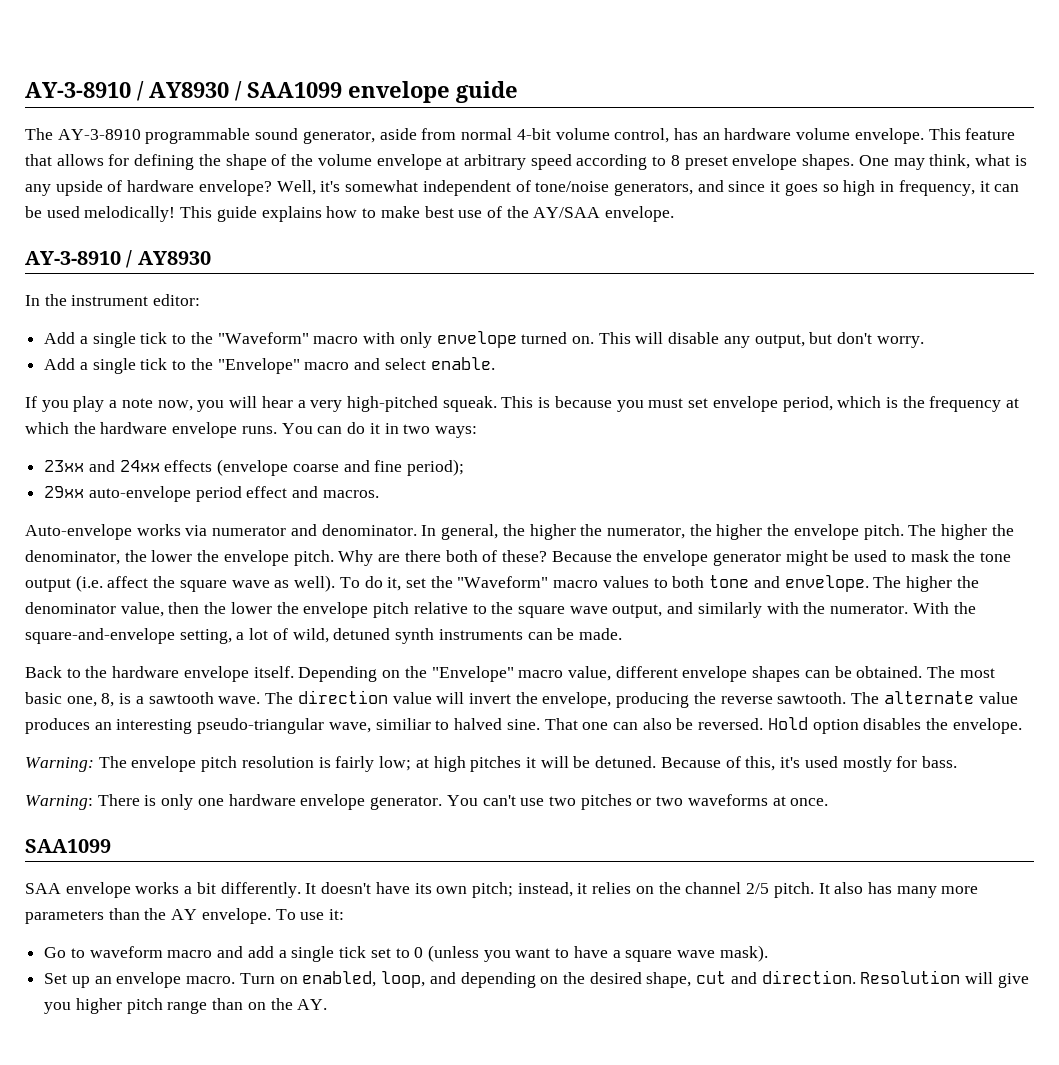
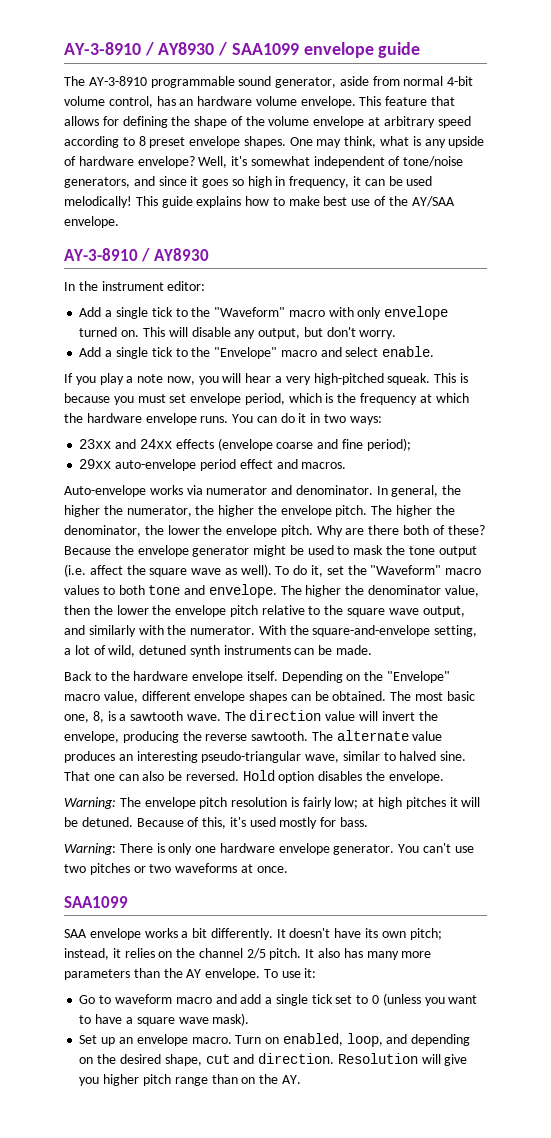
[375,718,431,730] similiar -> [342,751,380,761] similar

